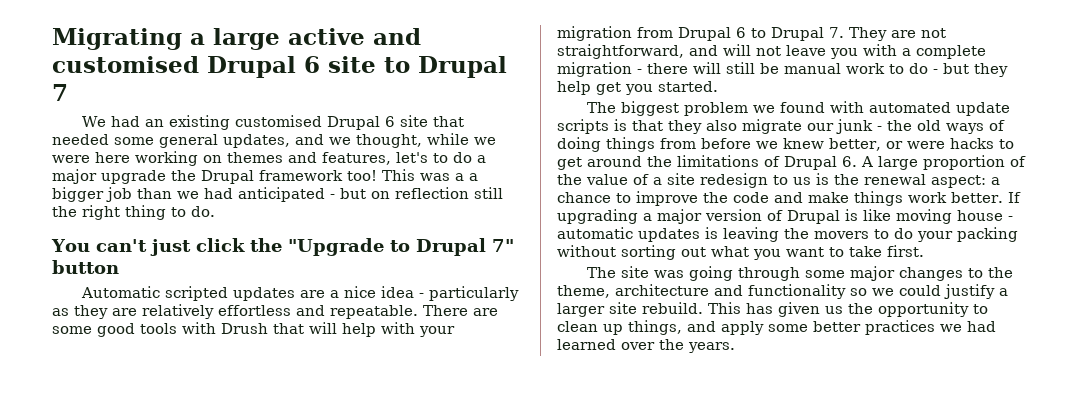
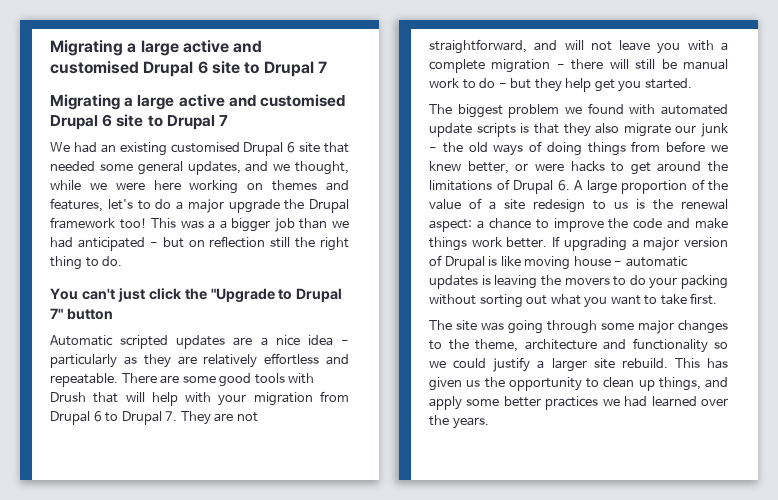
(68, 92) none -> [50,94,345,110] [50,114,228,130] // Migrating a large active and customised Drupal 6 site to Drupal 7

